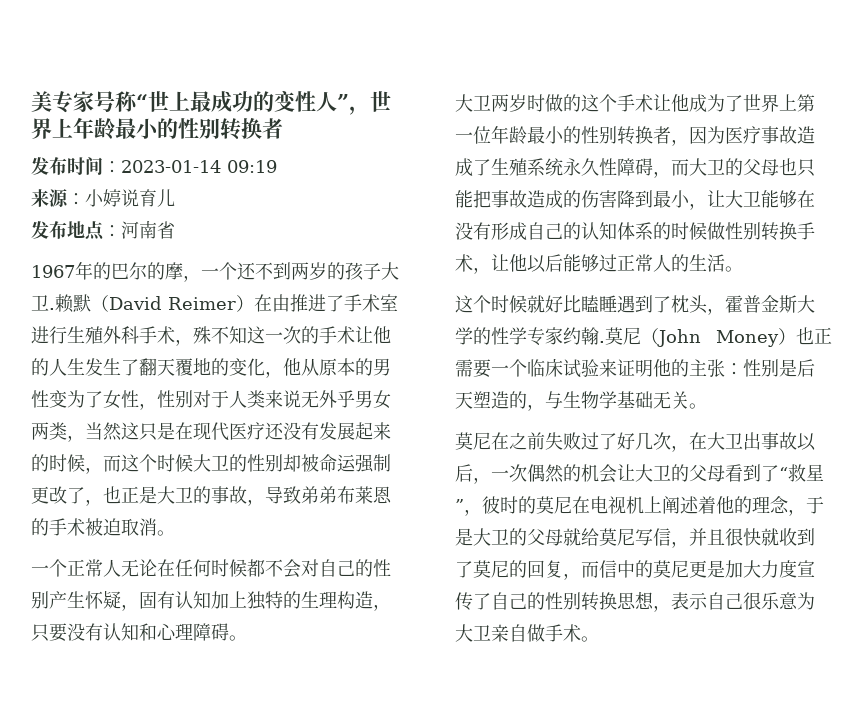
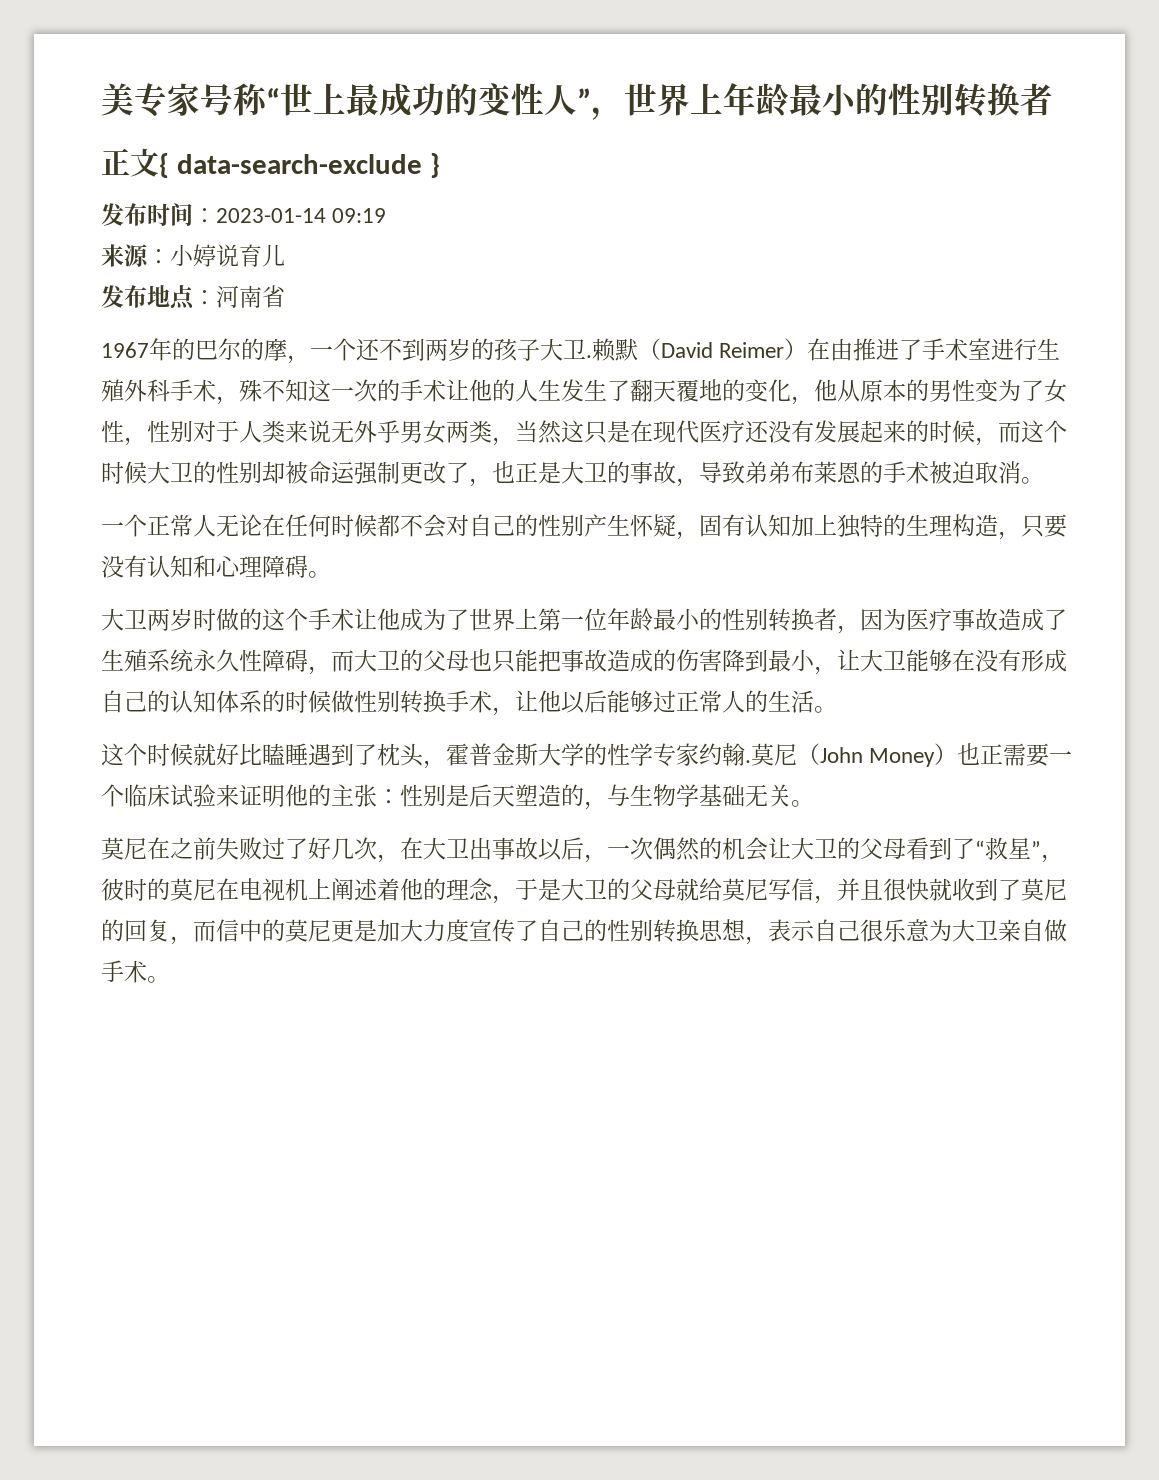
(283, 128) none -> [101,148,440,178] // 正文{ data-search-exclude }

